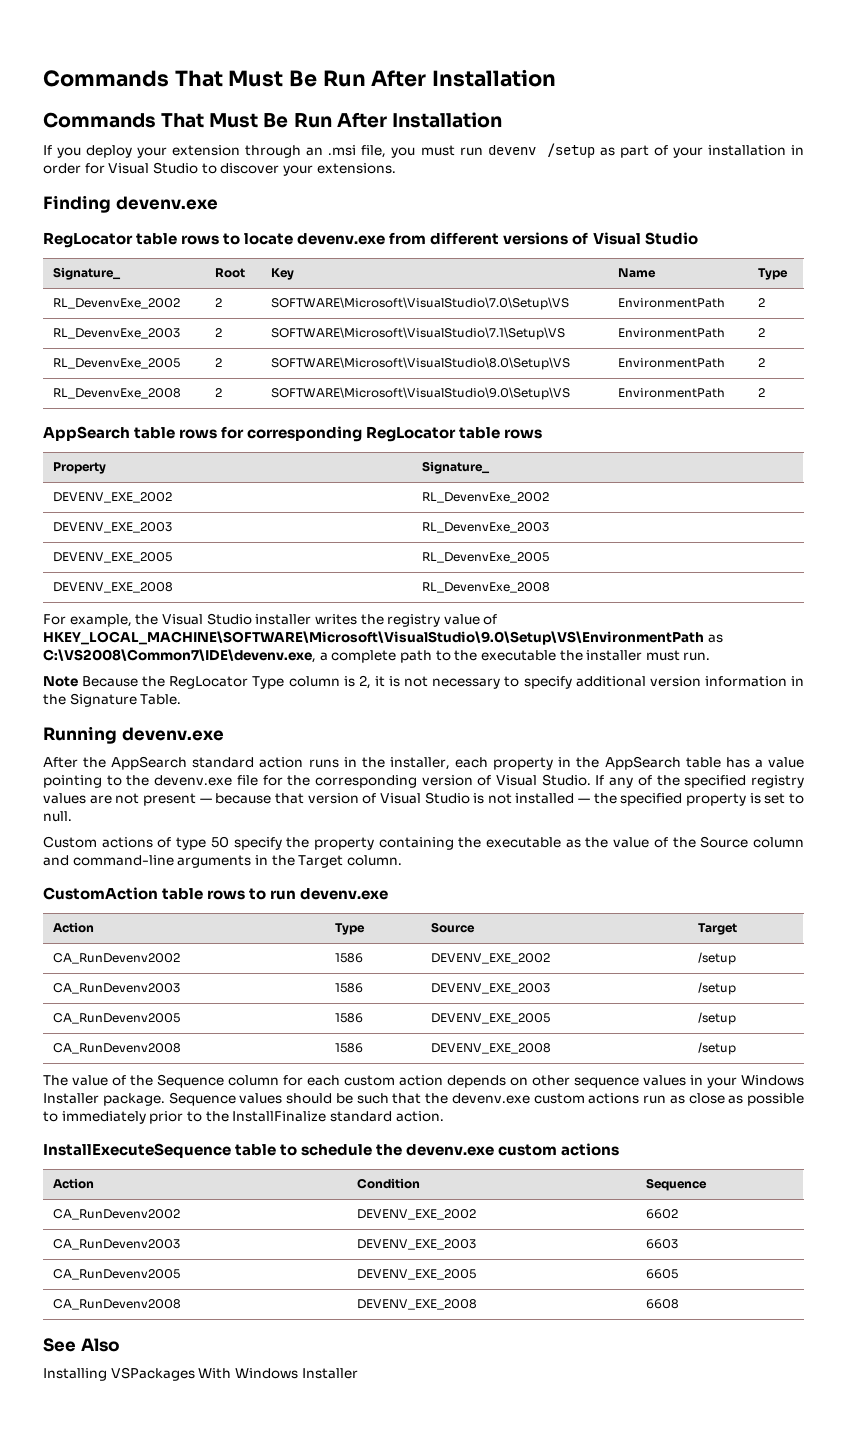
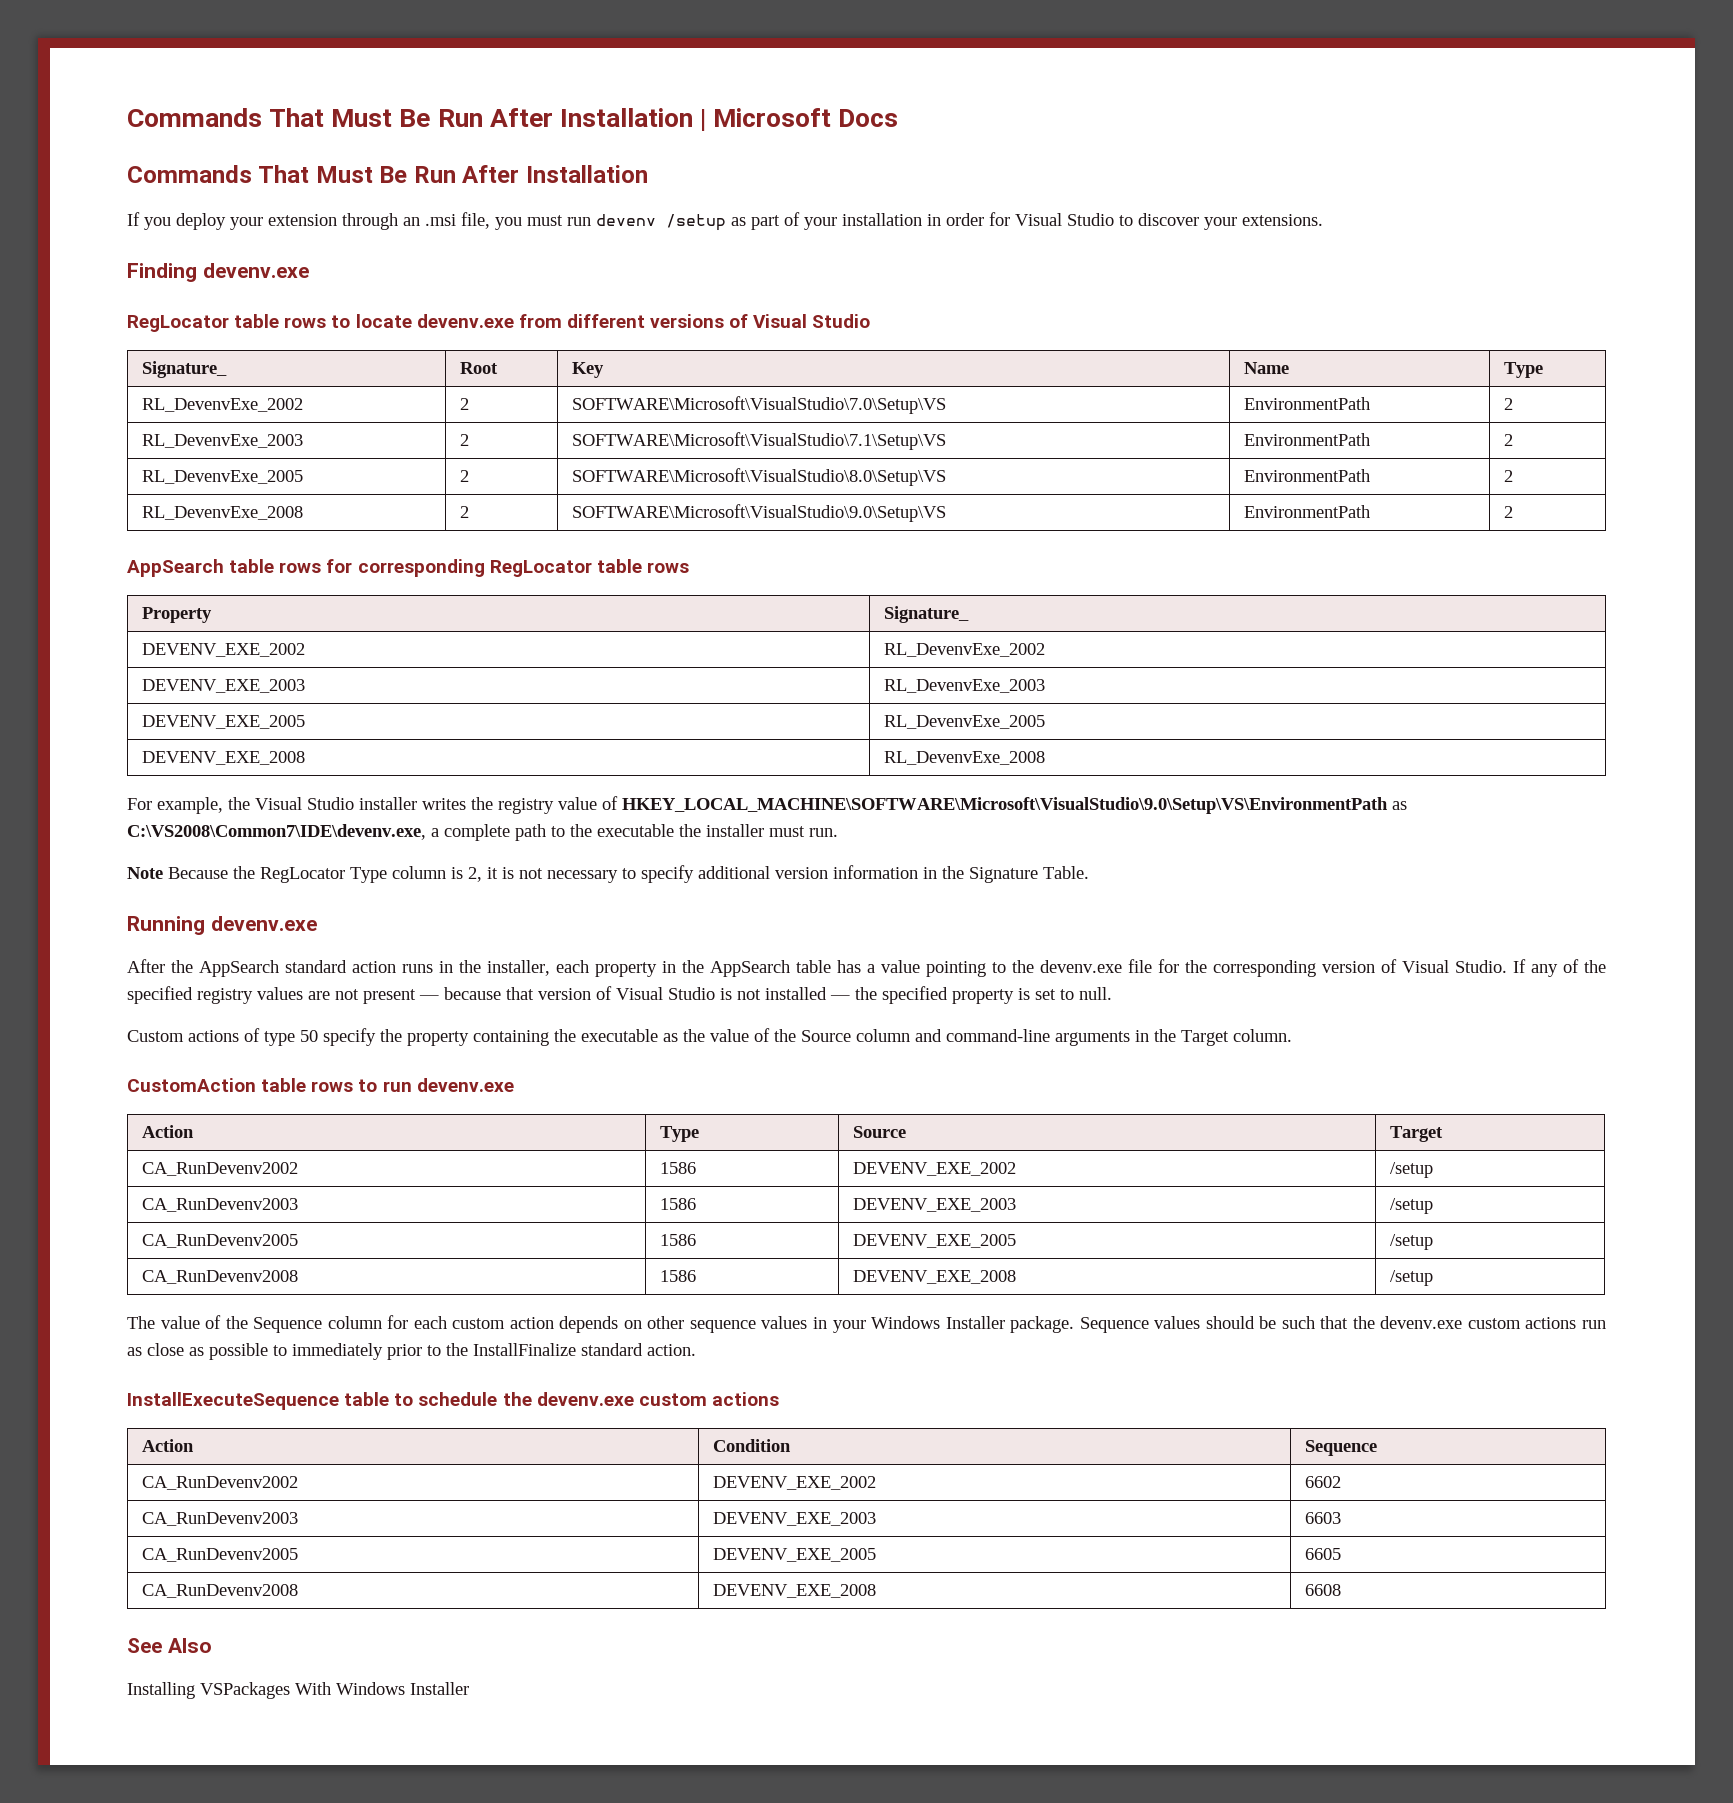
[43,69,557,87] Commands That Must Be Run After Installation -> [127,108,899,131] Commands That Must Be Run After Installation | Microsoft Docs

